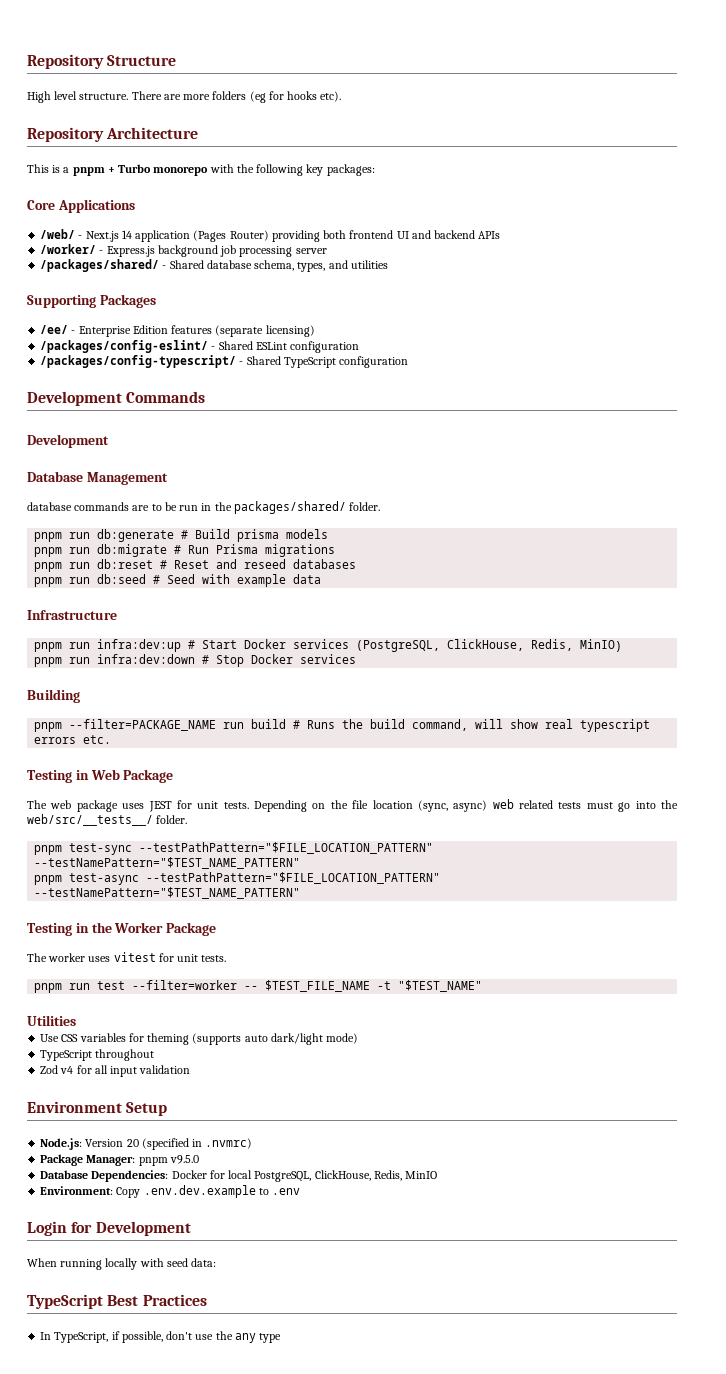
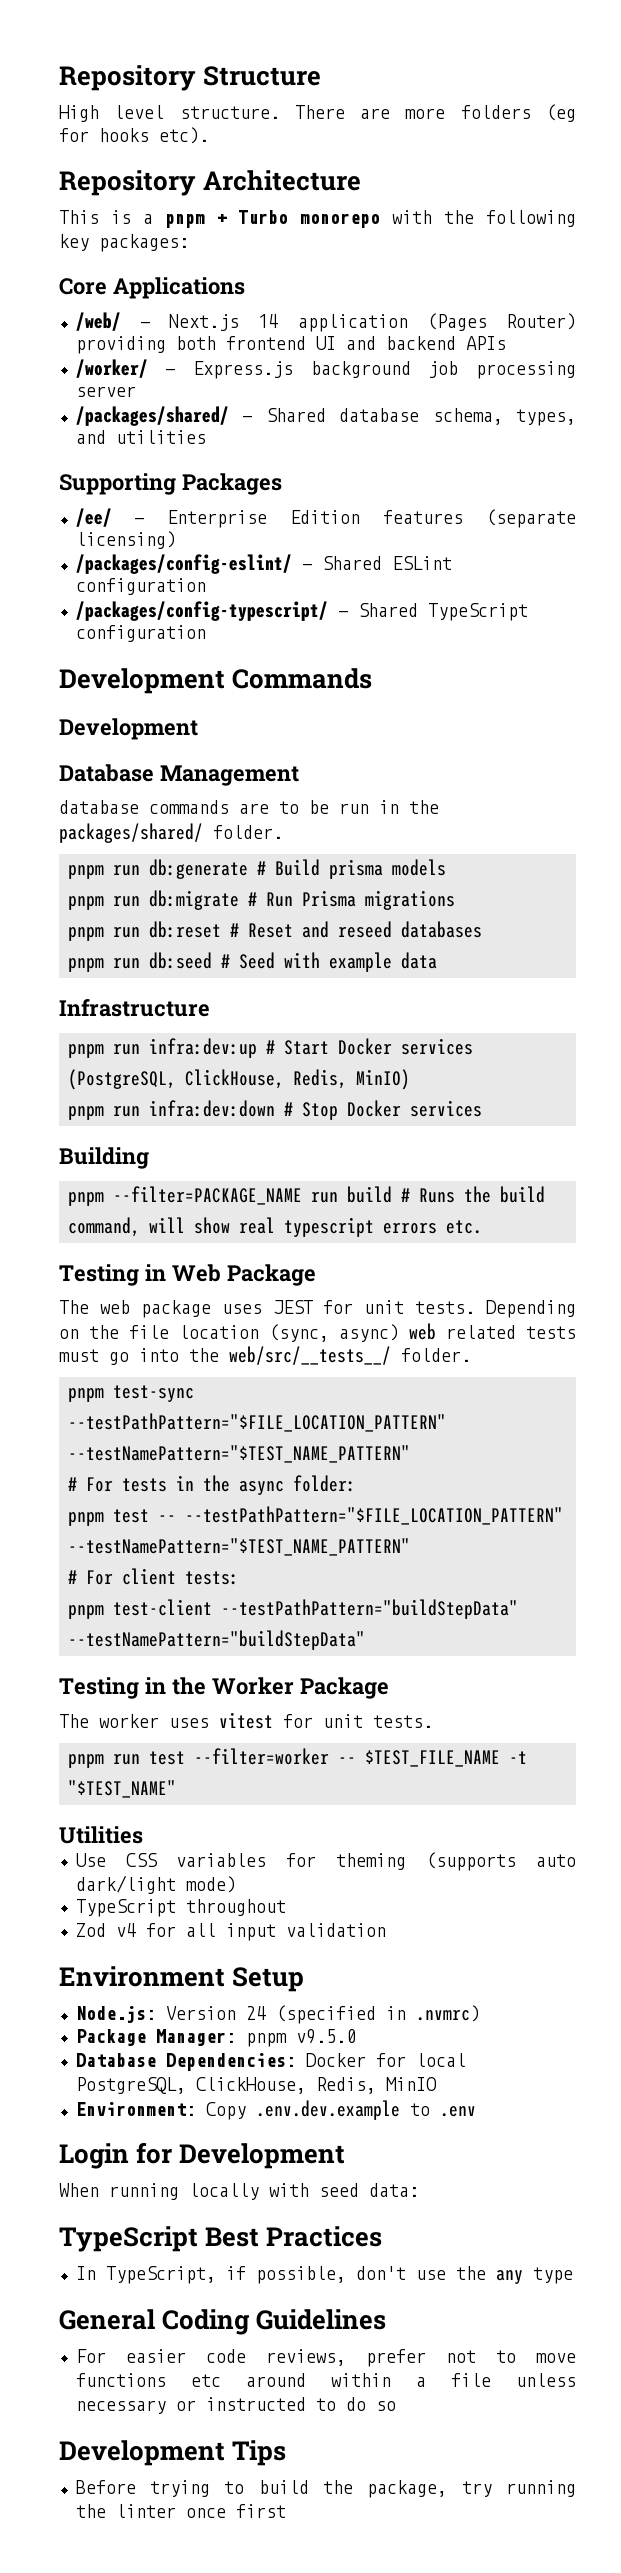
[34,872,441,885] [34,887,301,899] // pnpm test-async --testPathPattern="$FILE_LOCATION_PATTERN" --testNamePattern="$TEST_NAME_PATTERN" -> [68,1475,356,1495] [68,1506,563,1526] [68,1538,410,1556] [68,1568,239,1585] [68,1599,518,1619] [68,1630,365,1650] // # For tests in the async folder: // pnpm test -- --testPathPattern="$FILE_LOCATION_PATTERN" --testNamePattern="$TEST_NAME_PATTERN" // # For client tests: // pnpm test-client --testPathPattern="buildStepData" --testNamePattern="buildStepData"
[126,1139,139,1147] 20 -> [245,2006,266,2020] 24
(282, 1338) none -> [59,2309,387,2335] [75,2349,576,2367] [75,2373,576,2387] [75,2397,396,2414] [59,2440,287,2466] [75,2480,576,2498] [75,2504,286,2518] // General Coding Guidelines // For easier code reviews, prefer not to move functions etc around within a file unless necessary or instructed to do so // Development Tips // Before trying to build the package, try running the linter once first

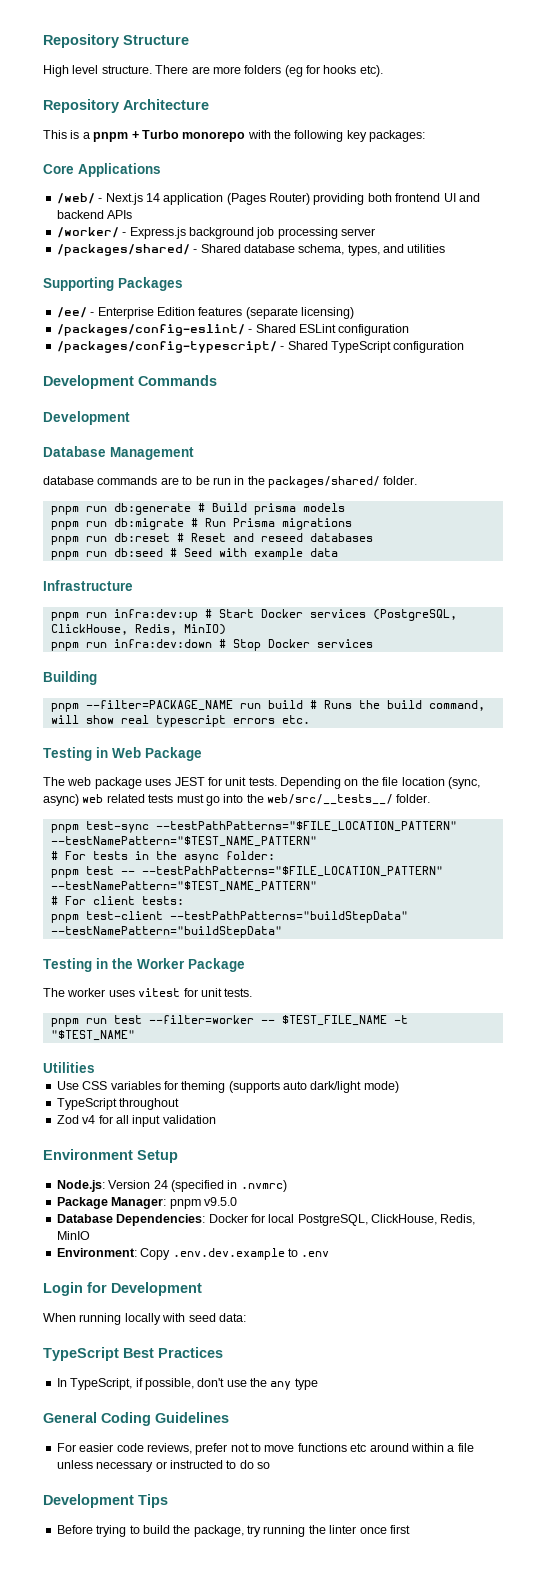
[68,1413,446,1432] --testPathPattern="$FILE_LOCATION_PATTERN" -> [155,821,457,832] --testPathPatterns="$FILE_LOCATION_PATTERN"
[185,1506,563,1525] --testPathPattern="$FILE_LOCATION_PATTERN" -> [141,866,443,877] --testPathPatterns="$FILE_LOCATION_PATTERN"
[221,1599,518,1619] --testPathPattern="buildStepData" -> [169,911,408,923] --testPathPatterns="buildStepData"

